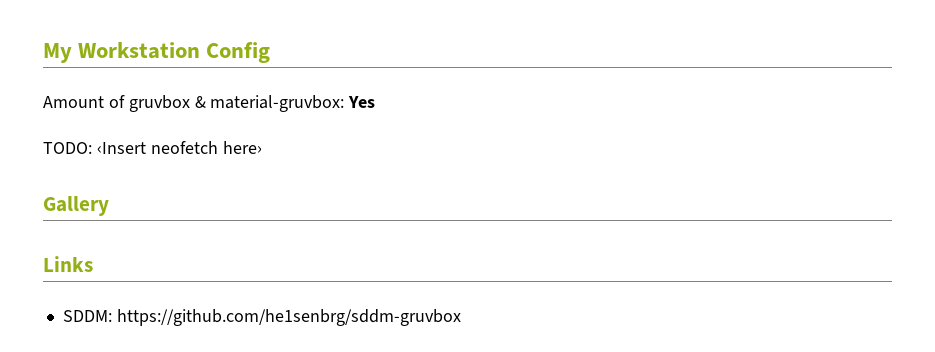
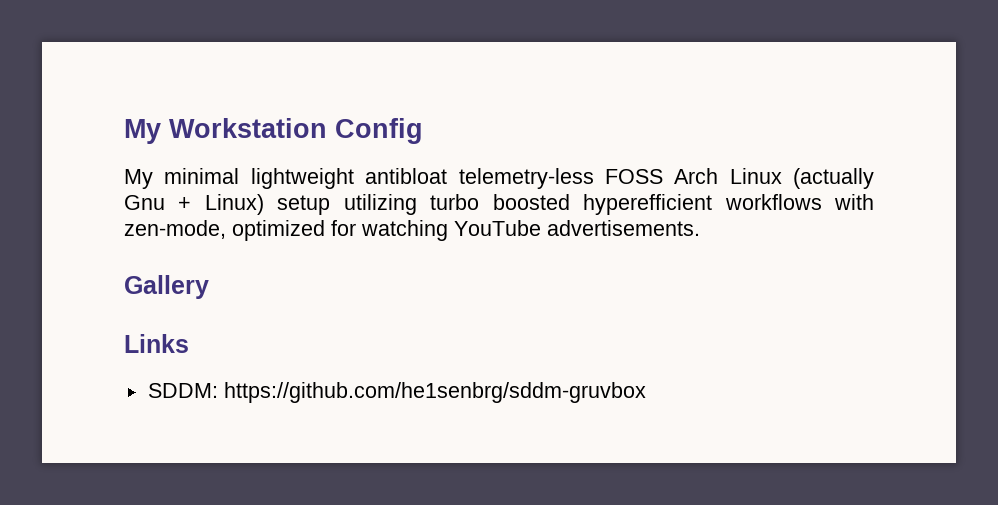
[43,95,376,112] [43,141,262,154] Amount of gruvbox & material-gruvbox: Yes // TODO: ‹Insert neofetch here› -> [124,168,874,189] [124,194,875,215] [124,220,700,241] My minimal lightweight antibloat telemetry-less FOSS Arch Linux (actually Gnu + Linux) setup utilizing turbo boosted hyperefficient workflows with zen-mode, optimized for watching YouTube advertisements.

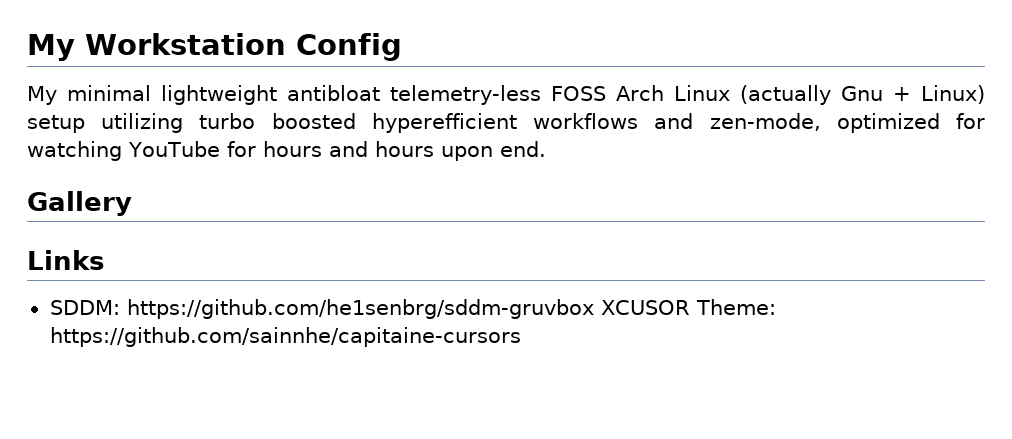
[834,194,875,210] with -> [654,113,694,129] and
[547,220,700,236] advertisements. -> [226,141,546,161] for hours and hours upon end.
(646, 392) none -> [600,299,776,315] [49,327,521,347] XCUSOR Theme: https://github.com/sainnhe/capitaine-cursors

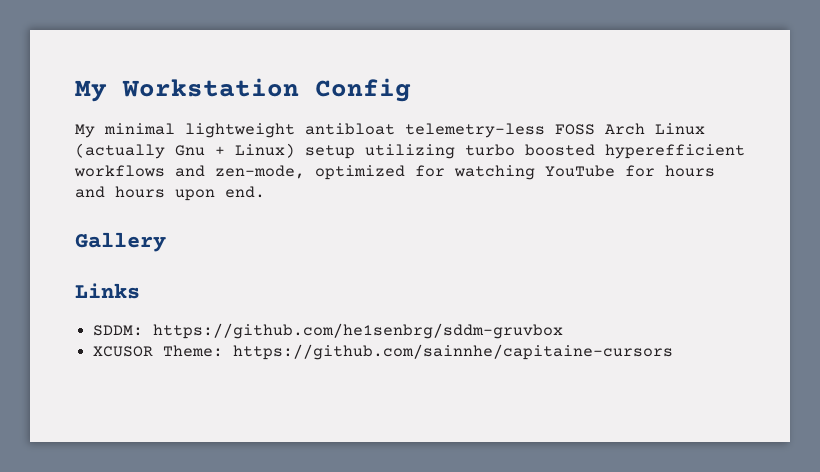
(594, 309) none -> (564, 331) //

